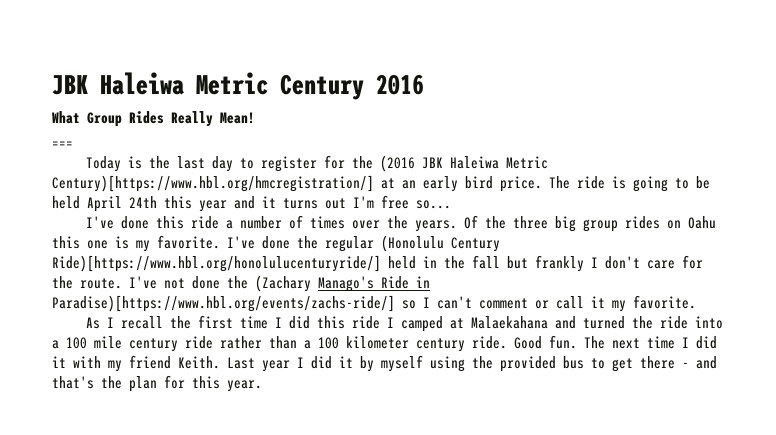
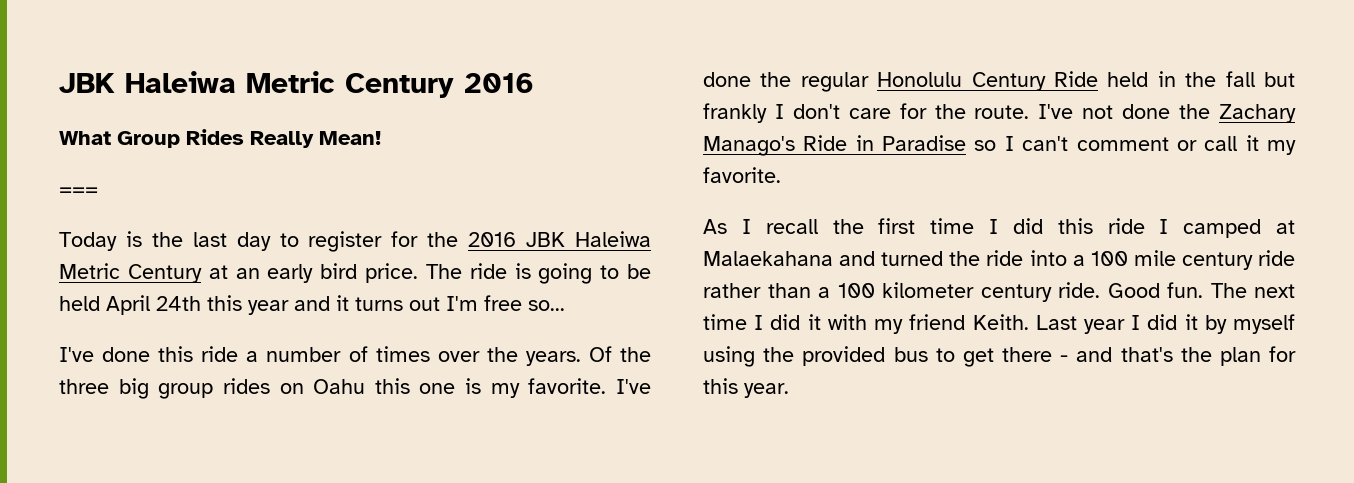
[380,155,549,172] [52,175,374,192] (2016 JBK Haleiwa Metric Century)[https://www.hbl.org/hmcregistration/] -> [468,231,652,247] [59,263,202,283] 2016 JBK Haleiwa Metric Century
[381,235,500,252] [52,255,381,272] (Honolulu Century Ride)[https://www.hbl.org/honolulucenturyride/] -> [877,71,1098,91] Honolulu Century Ride
[255,275,311,292] (Zachary -> [1219,104,1296,123] Zachary
[52,295,395,312] Paradise)[https://www.hbl.org/events/zachs-ride/] -> [882,135,967,151] Paradise

